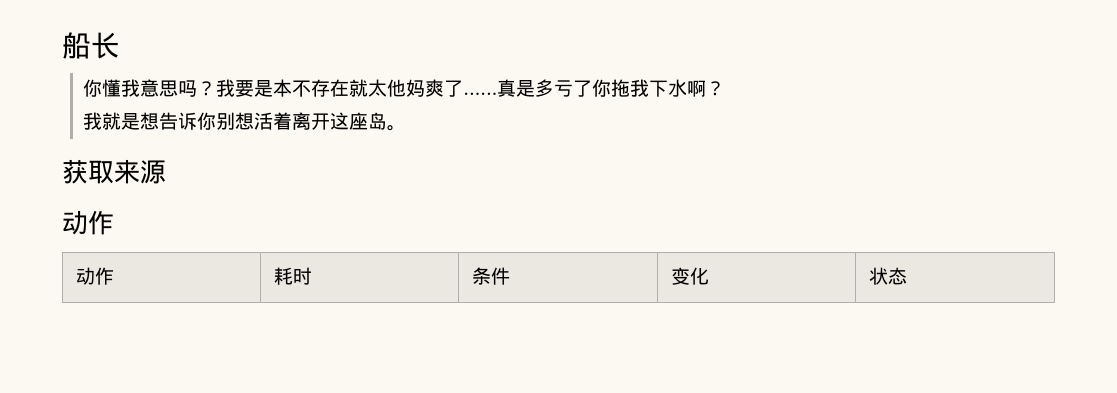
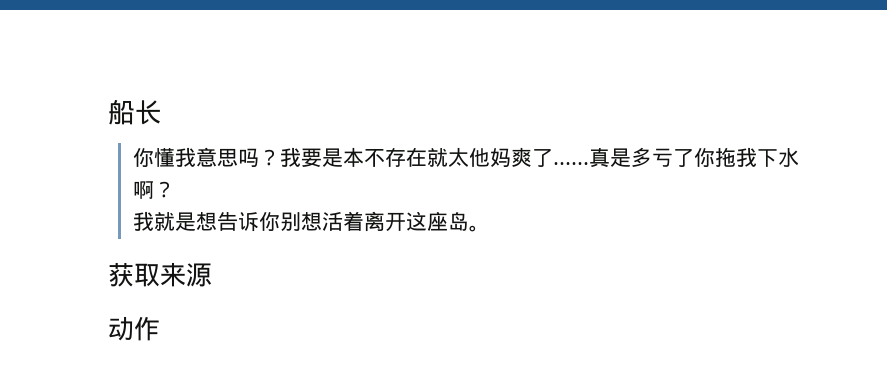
[75,267,114,285] [273,267,312,285] [471,267,510,285] [670,267,709,285] [868,267,907,285] // 动作 | 耗时 | 条件 | 变化 | 状态 -> (160, 328) none

